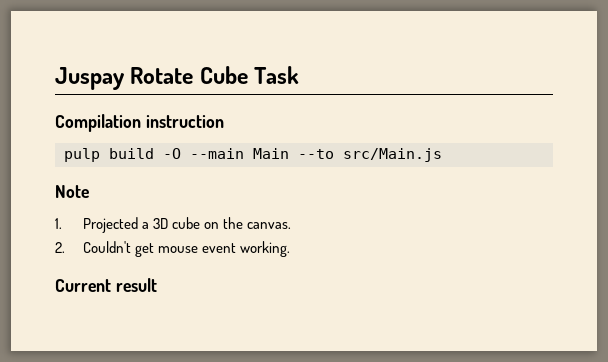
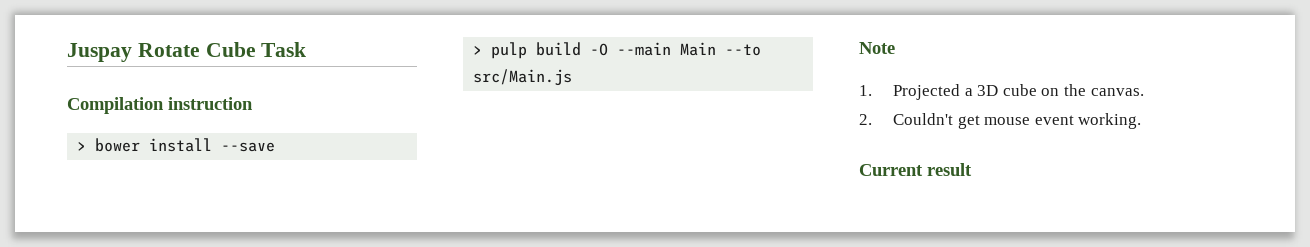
(224, 121) none -> [77,138,276,152] [473,46,483,55] > bower install --save // >

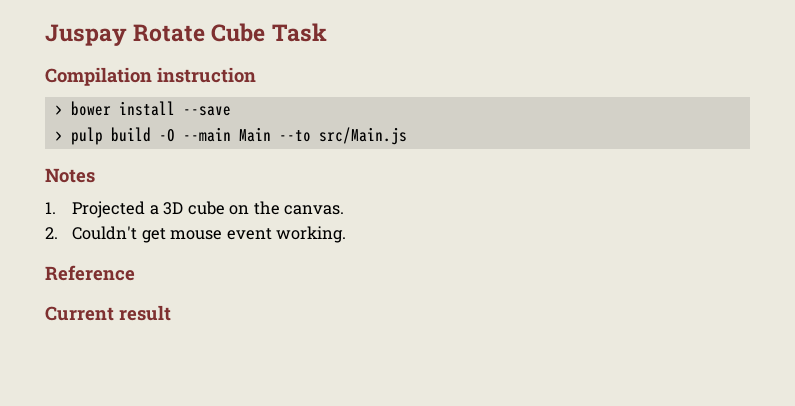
[859,42,895,54] Note -> [45,168,95,183] Notes
(1142, 121) none -> [45,265,135,281] // Reference

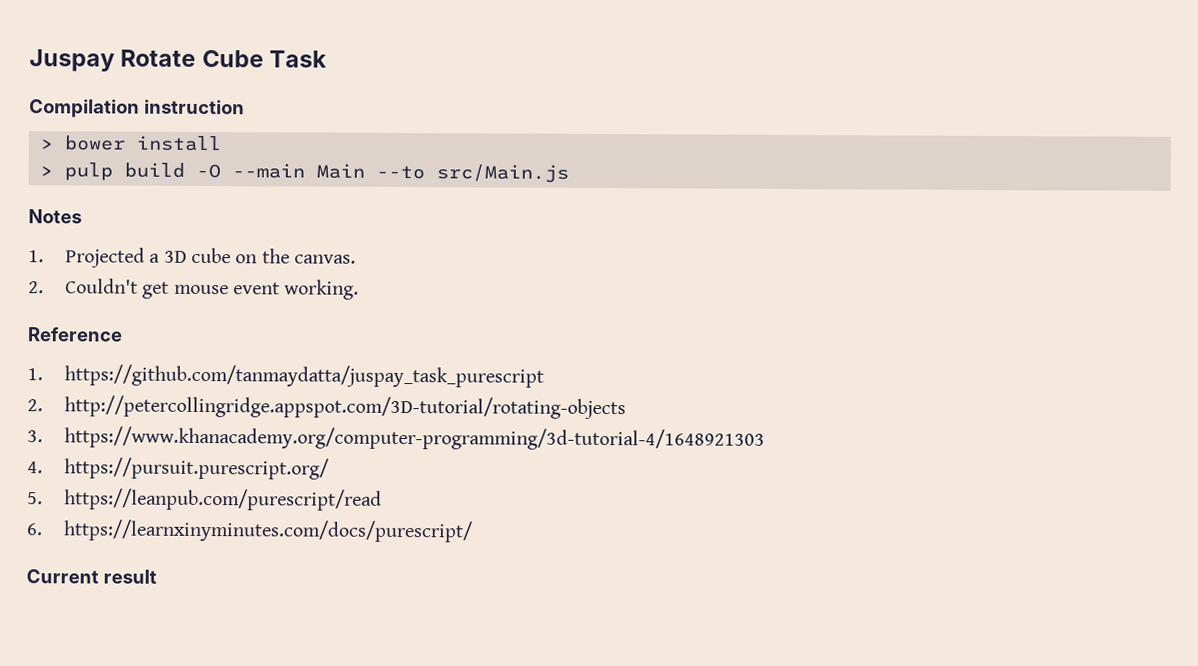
[182,106,231,116] --save -> (221, 143) none
(135, 273) none -> [27,364,545,388] [27,395,627,420] [27,426,766,451] [27,457,330,480] [27,488,383,511] [26,519,474,543] // 1. https://github.com/tanmaydatta/juspay_task_purescript // 2. http://petercollingridge.appspot.com/3D-tutorial/rotating-objects // 3. https://www.khanacademy.org/computer-programming/3d-tutorial-4/1648921303 // 4. https://pursuit.purescript.org/ // 5. https://leanpub.com/purescript/read // 6. https://learnxinyminutes.com/docs/purescript/

